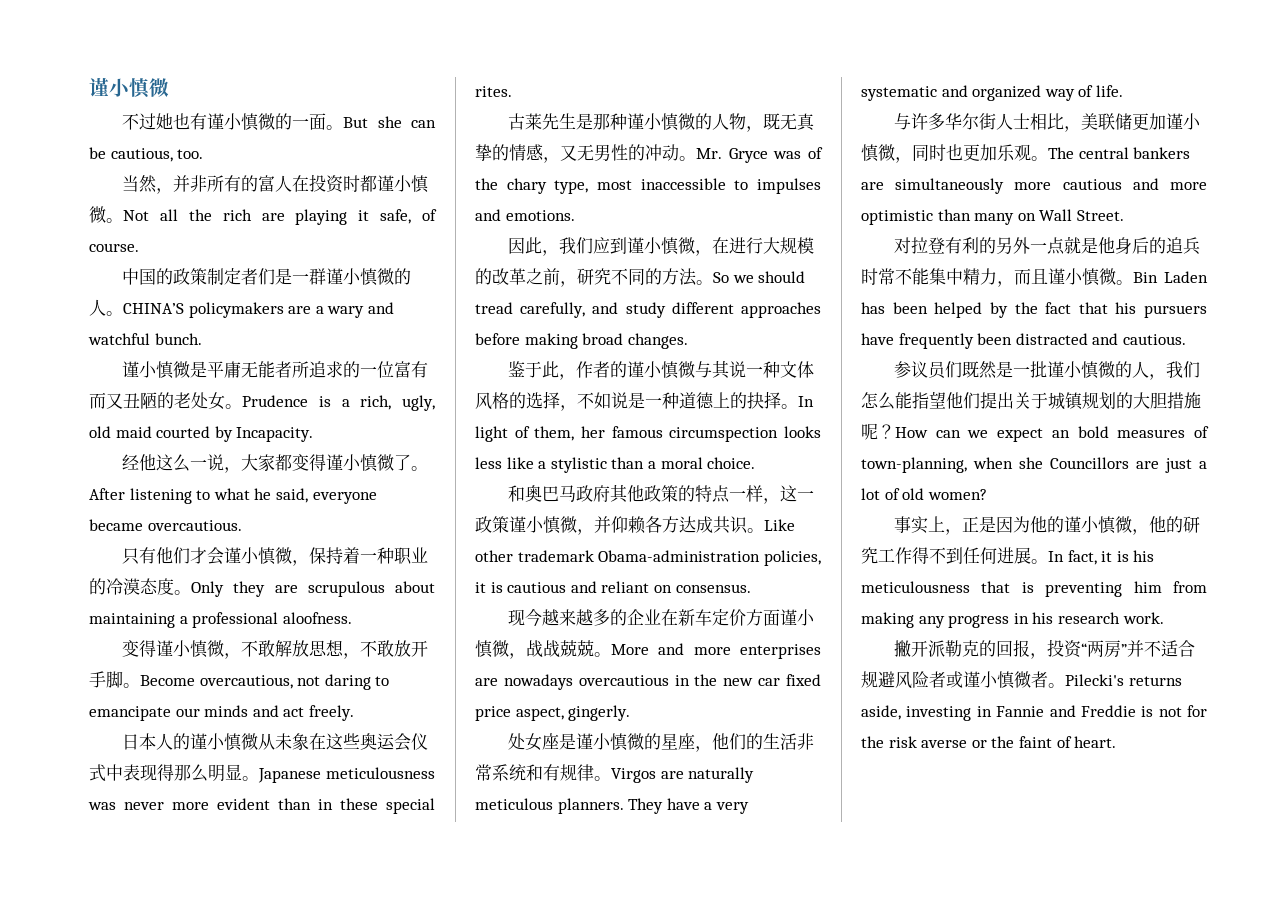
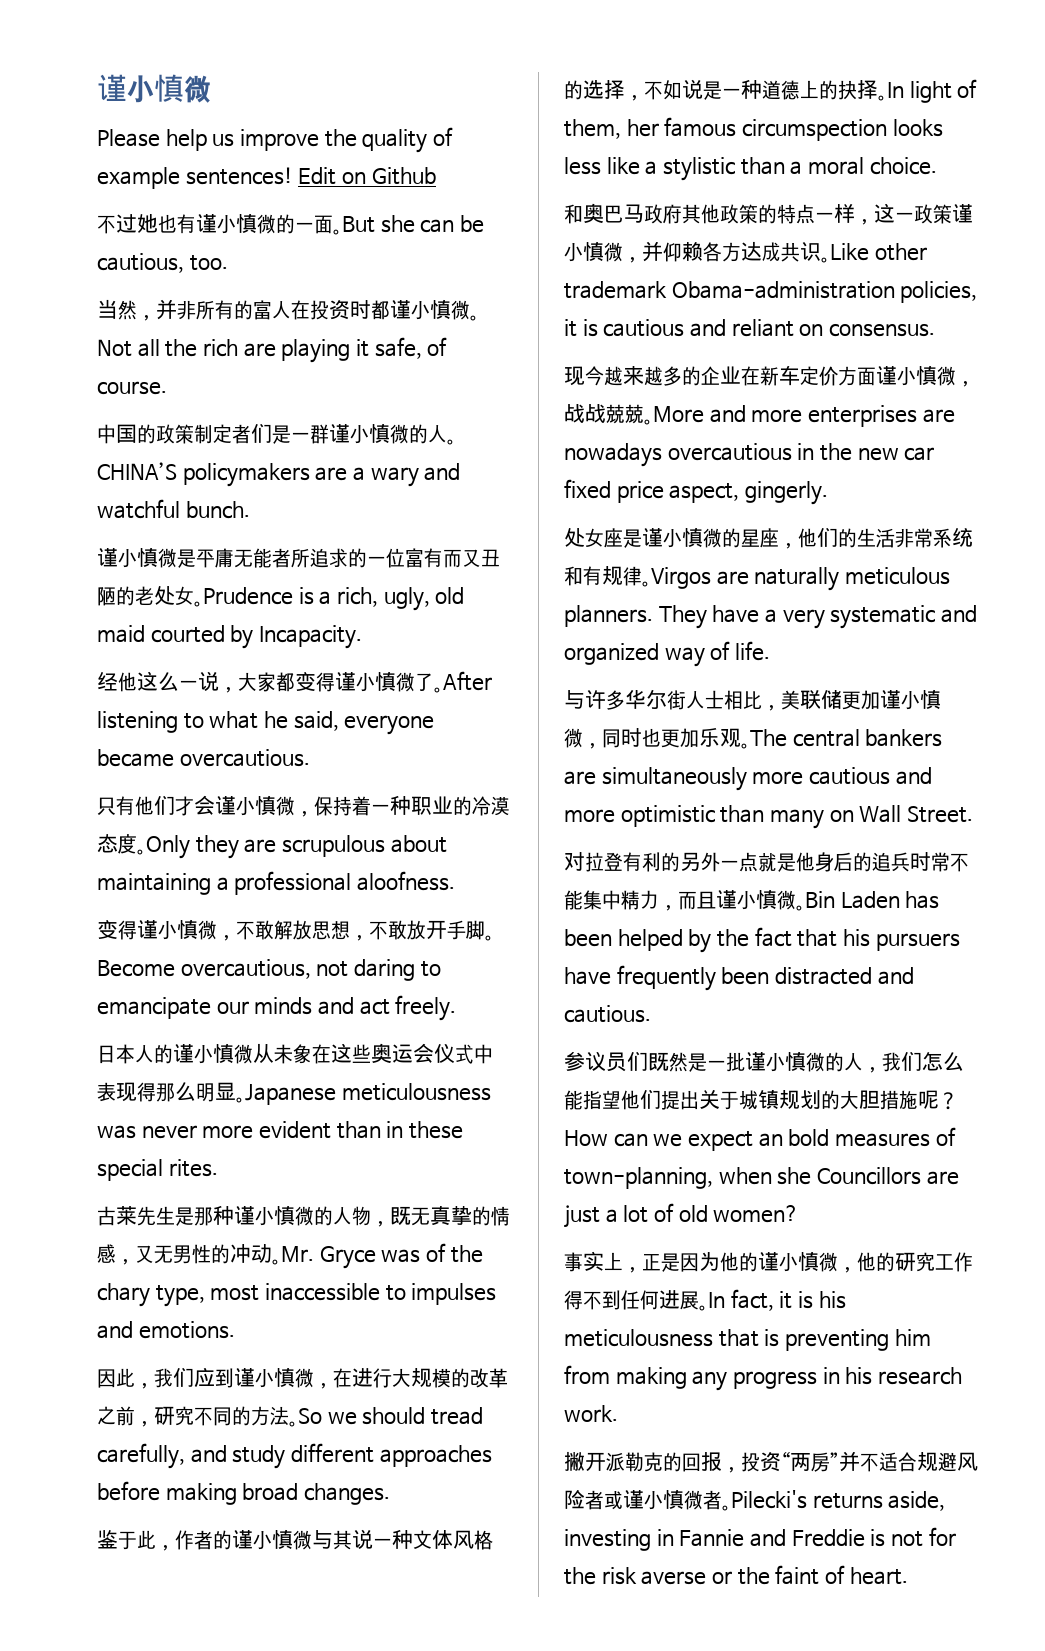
[89,78,169,98] 谨小慎微 -> [97,74,211,103] [97,127,453,153] [97,167,436,189] 谨小慎微 // Please help us improve the quality of example sentences! Edit on Github

